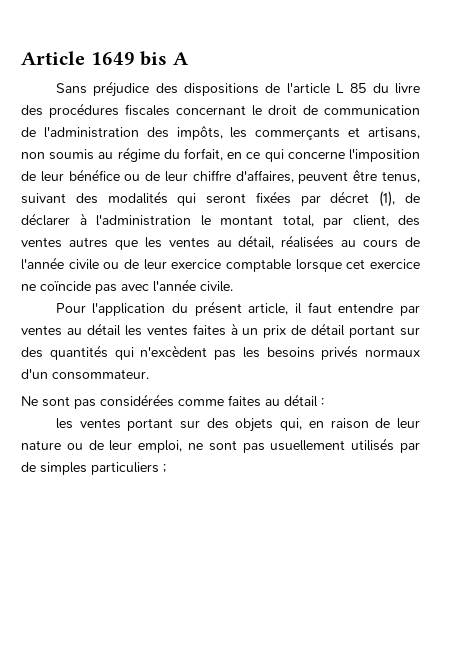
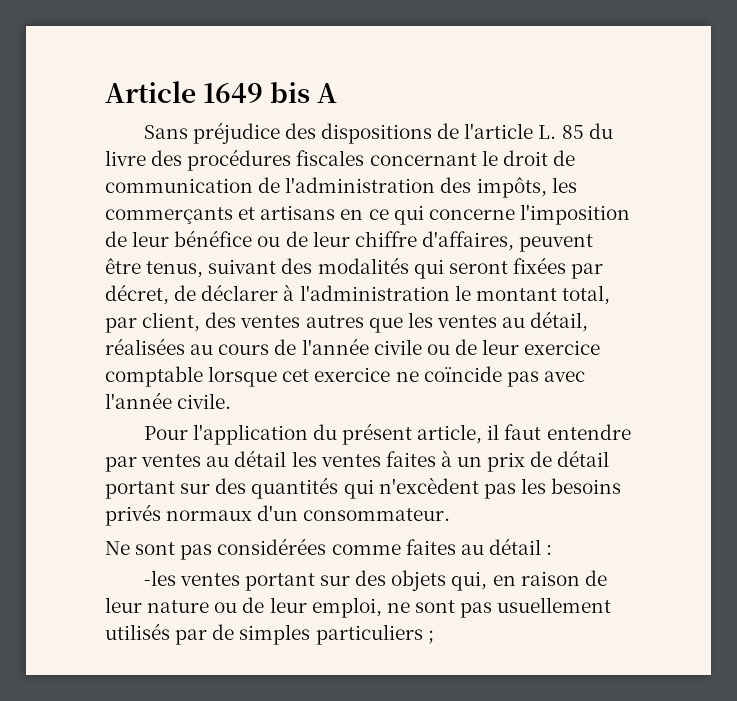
[335,83,344,93] L -> [538,125,557,139] L.
[368,127,420,139] [21,147,223,162] artisans, non soumis au régime du forfait, -> [260,205,336,220] artisans
[330,191,396,207] décret (1), -> [105,284,169,305] décret,
[55,418,73,429] les -> [143,570,176,586] -les

